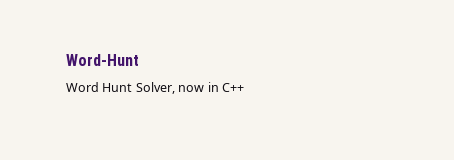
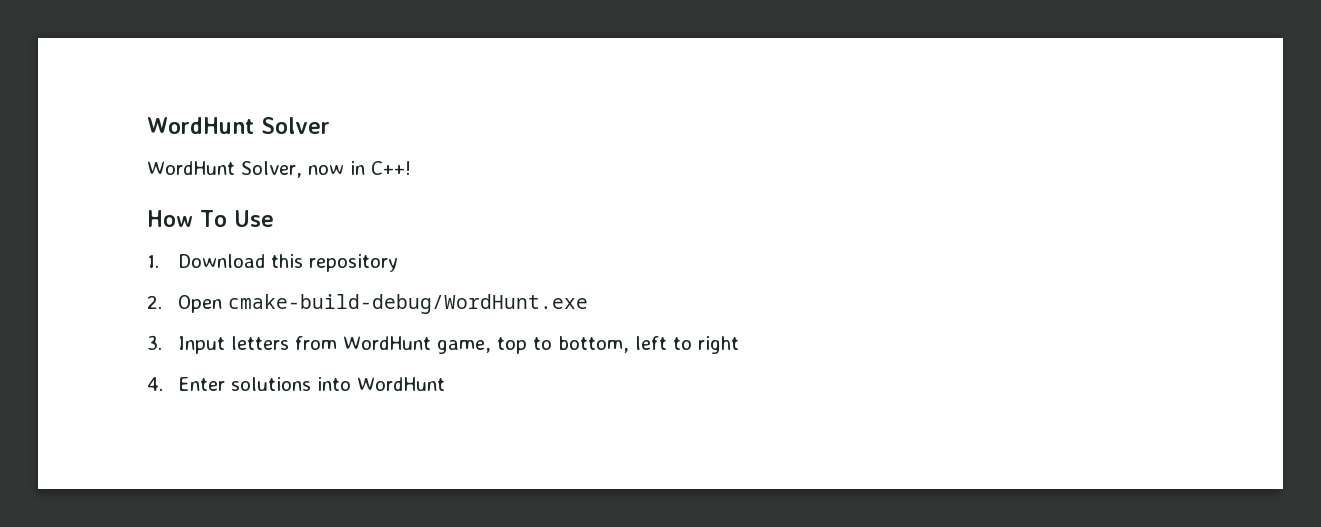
[66,54,139,66] [66,82,244,94] Word-Hunt // Word Hunt Solver, now in C++ -> [147,117,330,134] [147,161,411,178] [147,210,274,227] [147,254,399,272] [147,294,589,314] [147,335,740,354] [147,377,446,391] WordHunt Solver // WordHunt Solver, now in C++! // How To Use // 1. Download this repository // 2. Open cmake-build-debug/WordHunt.exe // 3. Input letters from WordHunt game, top to bottom, left to right // 4. Enter solutions into WordHunt

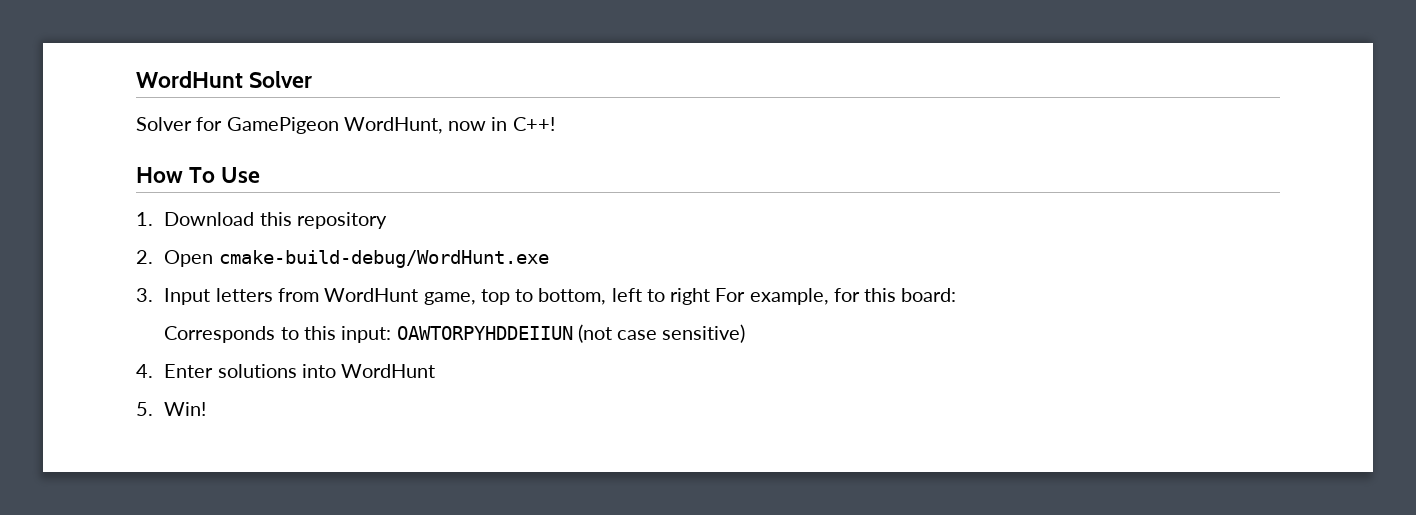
[147,161,302,178] WordHunt Solver, -> [136,117,443,134] Solver for GamePigeon WordHunt,
(740, 345) none -> [715,288,957,305] [164,324,746,343] For example, for this board: // Corresponds to this input: OAWTORPYHDDEIIUN (not case sensitive)
(446, 384) none -> [136,402,207,416] // 5. Win!

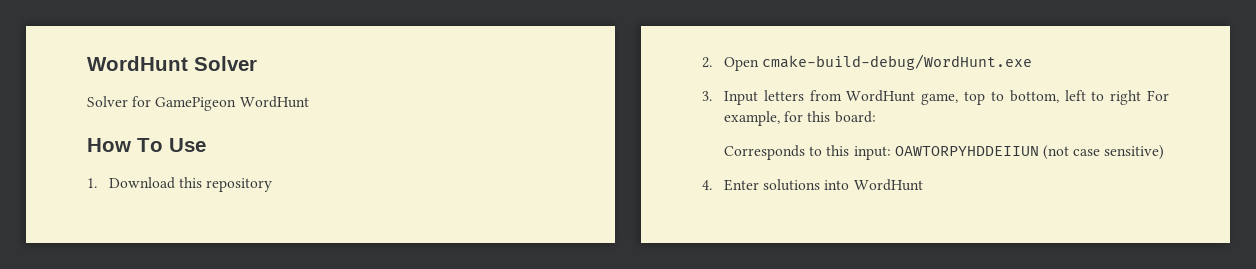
[343,117,555,134] WordHunt, now in C++! -> [239,96,309,108] WordHunt
[136,402,207,416] // 5. Win! -> (923, 185) none

